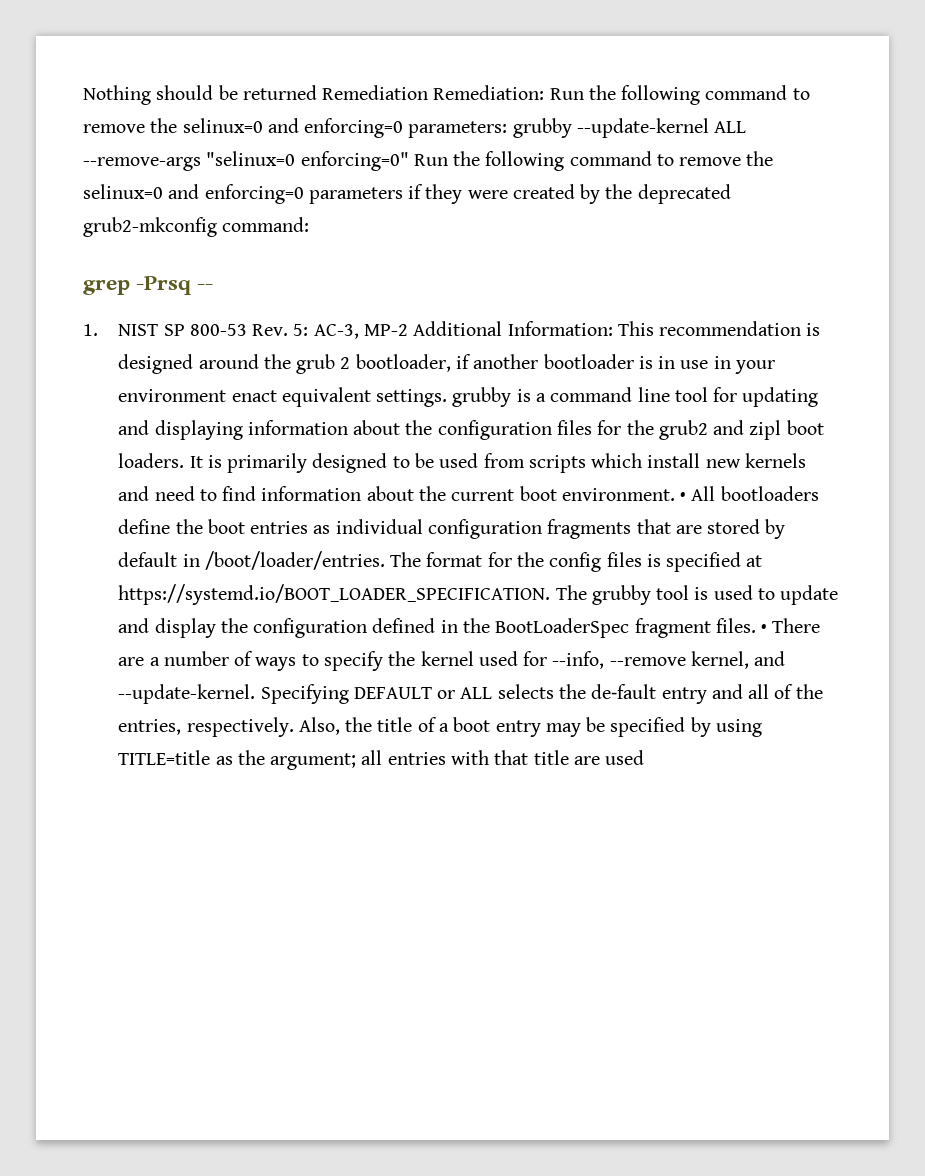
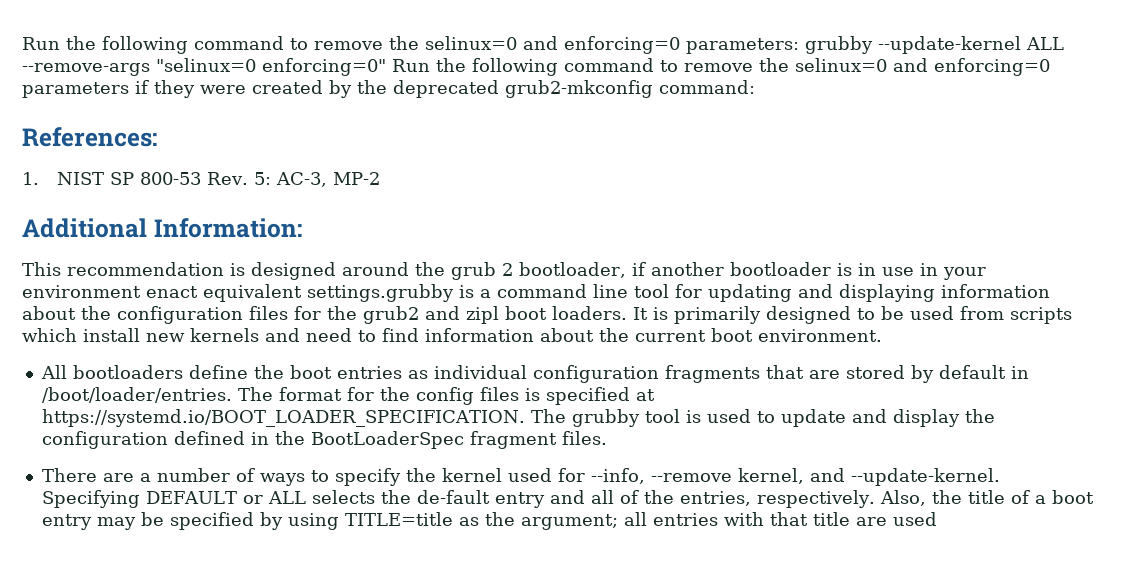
[83,85,545,105] Nothing should be returned Remediation Remediation: -> (22, 43) none
[83,276,214,295] grep -Prsq -- -> [22,127,157,147] References:
(408, 330) none -> (381, 178) //
(613, 328) none -> (302, 228) //
[376,387,512,407] settings. grubby -> [307,284,454,302] settings.grubby
[680,492,687,501] • -> (882, 335) //
[761,624,768,633] • -> (607, 438) //

